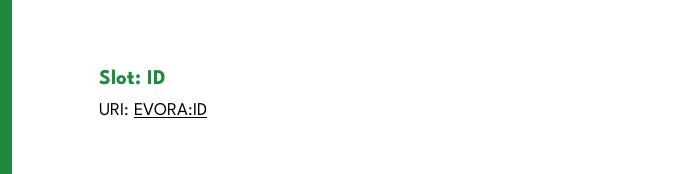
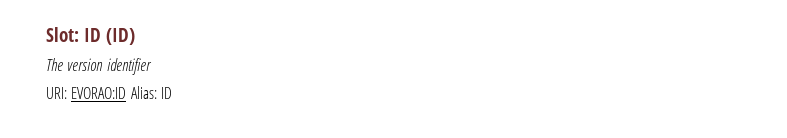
[99,102,207,116] // URI: EVORA:ID -> [106,28,135,45] [46,58,152,75] [46,86,172,99] (ID) // The version identifier // URI: EVORAO:ID Alias: ID

